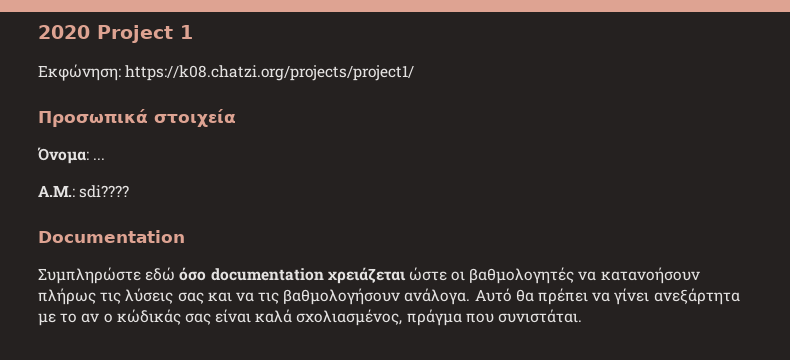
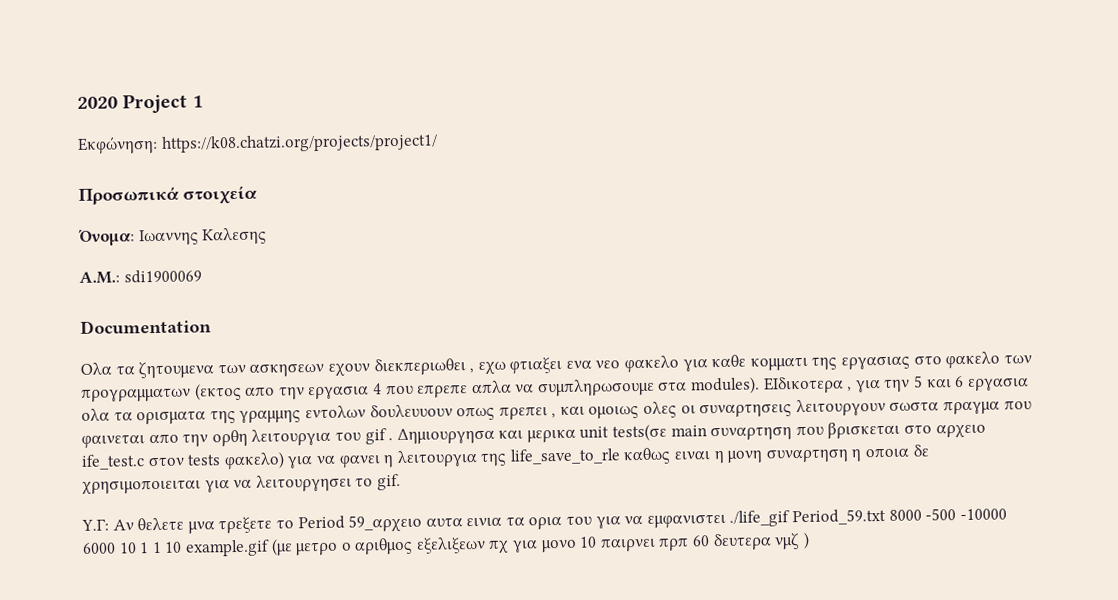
[93,158,106,160] ... -> [138,227,268,246] Ιωαννης Καλεσης
[79,185,130,198] sdi???? -> [123,269,202,284] sdi1900069
[38,267,700,284] [38,288,740,305] [38,309,583,326] Συμπληρώστε εδώ όσο documentation χρειάζεται ώστε οι βαθμολογητές να κατανοήσουν πλήρως τις λύσεις σας και να τις βαθμολογήσουν ανάλογα. Αυτό θα πρέπει να γίνει ανεξάρτητα με το αν ο κώδικάς σας είναι καλά σχολιασμένος, πράγμα που συνιστάται. -> [80,351,1032,379] [81,375,1029,402] [81,398,1032,425] [81,421,986,448] [81,444,929,470] [82,473,401,495] [81,508,1007,534] [82,531,810,557] Ολα τα ζητουμενα των ασκησεων εχουν διεκπεριωθει , εχω φτιαξει ενα νεο φακελο για καθε κομματι της εργασιας στο φακελο των προγραμματων (εκτος απο την εργασια 4 που επρεπε απλα να συμπληρωσουμε στα modules). ΕΙδικοτερα , για την 5 και 6 εργασια ολα τα ορισματα της γραμμης εντολων δουλευυουν οπως πρεπει , και ομοιως ολες οι συναρτησεις λειτουργουν σωστα πραγμα που φαινεται απο την ορθη λειτουργια του gif . Δημιουργησα και μερικα unit tests(σε main συναρτηση που βρισκεται στο αρχειο ife_test.c στον tests φακελο) για να φανει η λειτουργια της life_save_to_rle καθως ειναι η μονη συναρτηση η οποια δε χρησιμοποιειται για να λειτουργησει το gif. // Υ.Γ: Αν θελετε μνα τρεξετε το Period 59_αρχειο αυτα εινια τα ορια του για να εμφανιστει ./life_gif Period_59.txt 8000 -500 -10000 6000 10 1 1 10 example.gif (με μετρο ο αριθμος εξελιξεων πχ για μονο 10 παιρνει πρπ 60 δευτερα νμζ )

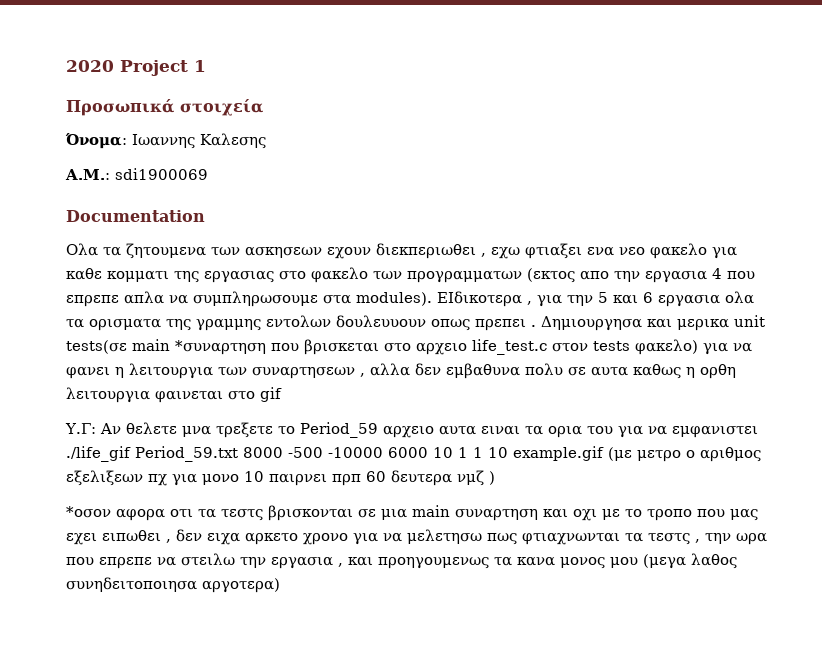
[77,133,438,154] // Εκφώνηση: https://k08.chatzi.org/projects/project1/ -> (206, 66) none
[551,398,1032,419] [81,428,387,448] , και ομοιως ολες οι συναρτησεις λειτουργουν σωστα πραγμα που φαινεται απο την ορθη λειτουργια του gif -> (526, 325) none
[710,427,793,441] συναρτηση -> [175,340,266,355] *συναρτηση
[81,454,145,470] ife_test.c -> [472,339,547,355] life_test.c
[480,444,929,466] [82,473,401,495] της life_save_to_rle καθως ειναι η μονη συναρτηση η οποια δε χρησιμοποιειται για να λειτουργησει το gif. -> [218,363,736,379] [66,387,282,403] των συναρτησεων , αλλα δεν εμβαθυνα πολυ σε αυτα καθως η ορθη λειτουργια φαινεται στο gif
[297,514,503,533] Period 59_αρχειο αυτα εινια -> [300,422,520,438] Period_59 αρχειο αυτα ειναι
(810, 540) none -> [66,505,758,521] [66,529,767,545] [66,553,737,569] [66,577,280,593] // *οσον αφορα οτι τα τεστς βρισκονται σε μια main συναρτηση και οχι με το τροπο που μας εχει ειπωθει , δεν ειχα αρκετο χρονο για να μελετησω πως φτιαχνωνται τα τεστς , την ωρα που επρεπε να στειλω την εργασια , και προηγουμενως τα κανα μονος μου (μεγα λαθος συνηδειτοποιησα αργοτερα)

